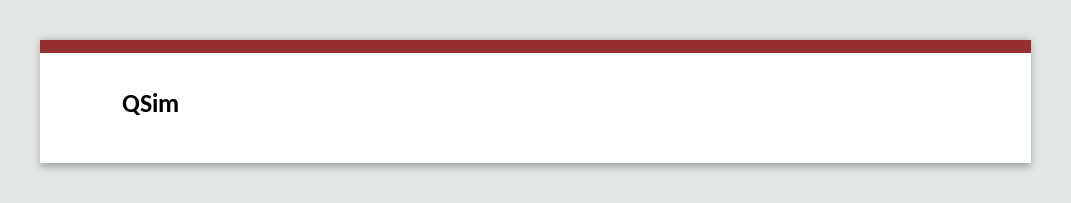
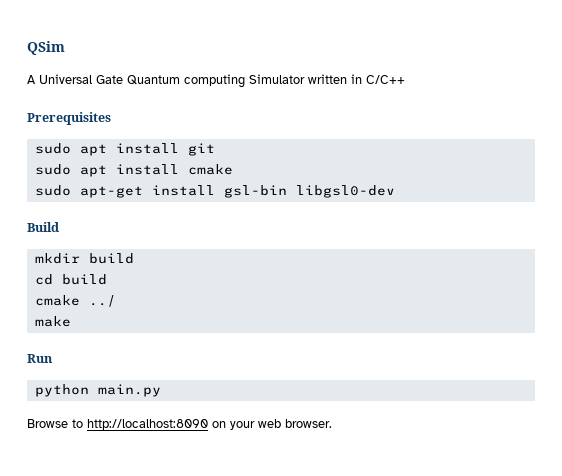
(179, 104) none -> [27,74,405,88] [27,112,111,125] [34,143,215,156] [34,164,233,177] [34,185,395,198] [27,222,59,232] [34,253,134,264] [34,274,107,285] [34,295,116,307] [34,316,71,327] [27,354,53,363] [34,384,161,397] [27,419,332,430] // A Universal Gate Quantum computing Simulator written in C/C++ // Prerequisites // sudo apt install git // sudo apt install cmake // sudo apt-get install gsl-bin libgsl0-dev // Build // mkdir build // cd build // cmake ../ // make // Run // python main.py // Browse to http://localhost:8090 on your web browser.

